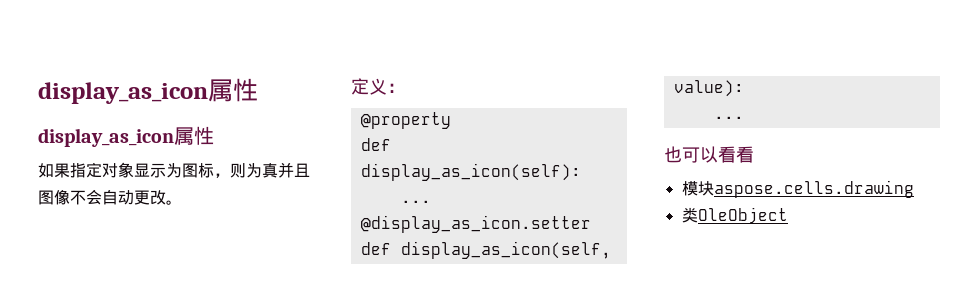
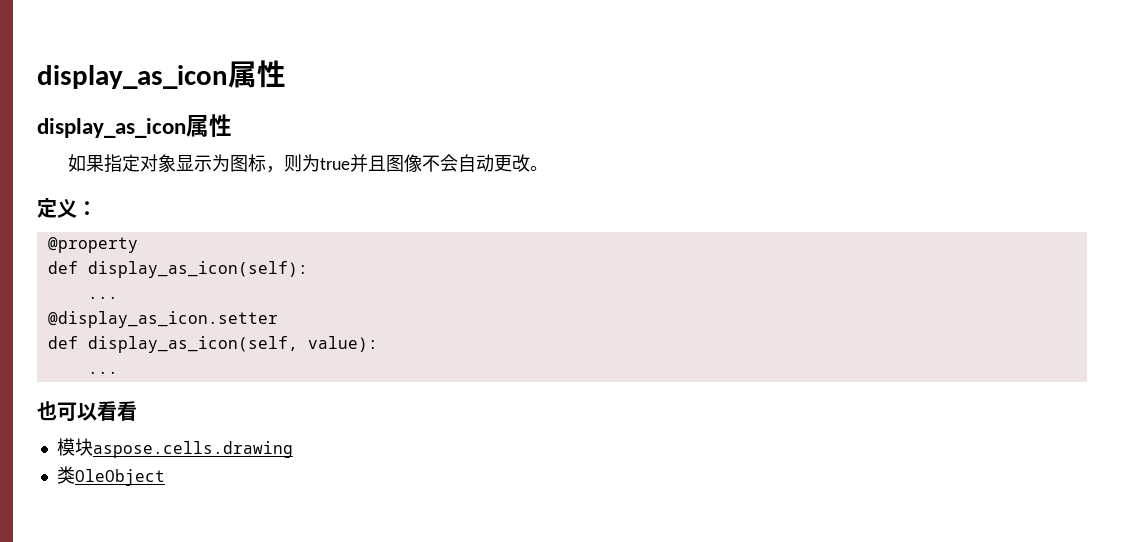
[262,163,278,178] 真 -> [319,158,350,170] true

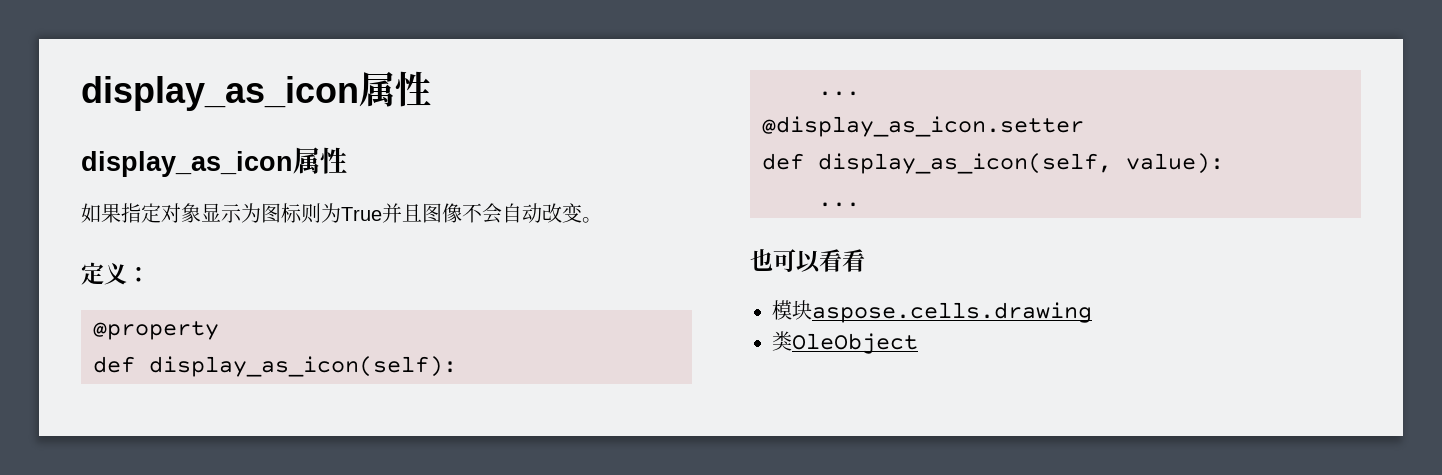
[265,154,350,173] ，则为true -> [301,203,382,223] 则为True
[493,154,530,172] 更改 -> [542,203,582,223] 改变

